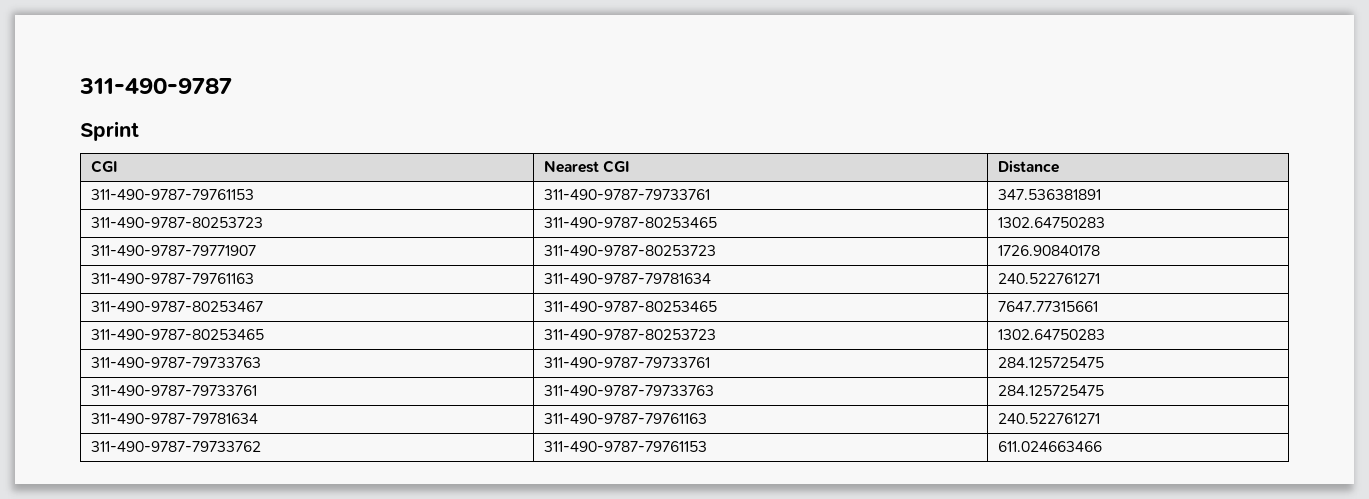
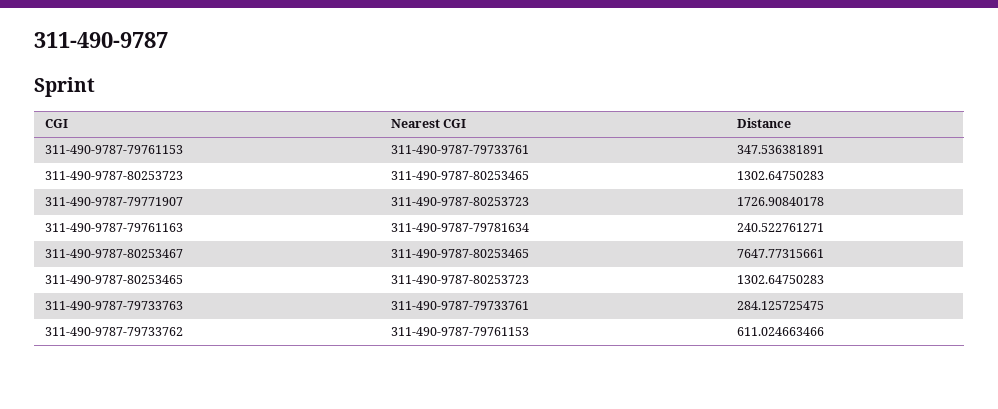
[90,385,257,396] [543,385,714,396] [997,385,1104,396] [90,413,258,424] [543,413,707,424] [997,413,1100,424] // 311-490-9787-79733761 | 311-490-9787-79733763 | 284.125725475 // 311-490-9787-79781634 | 311-490-9787-79761163 | 240.522761271 -> (824, 305) none

